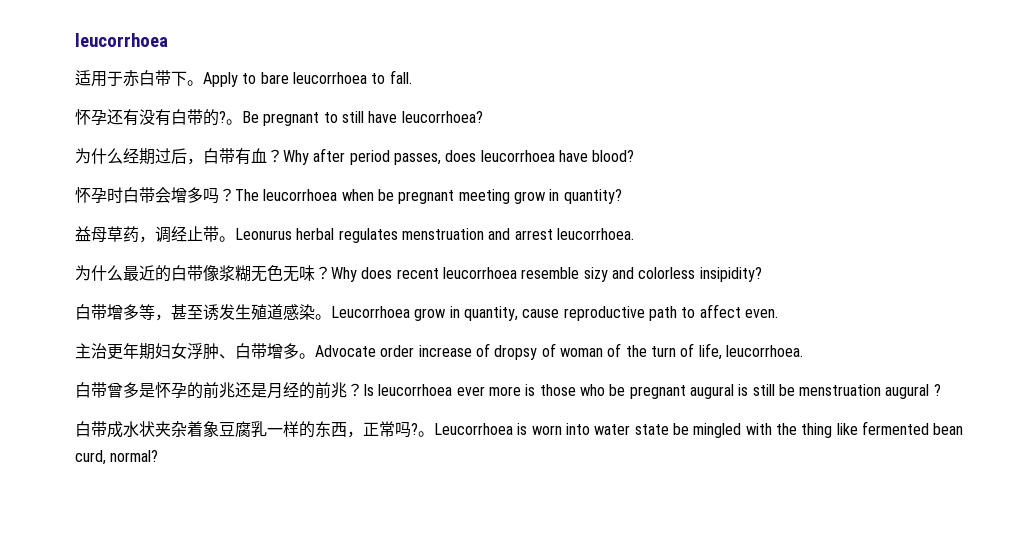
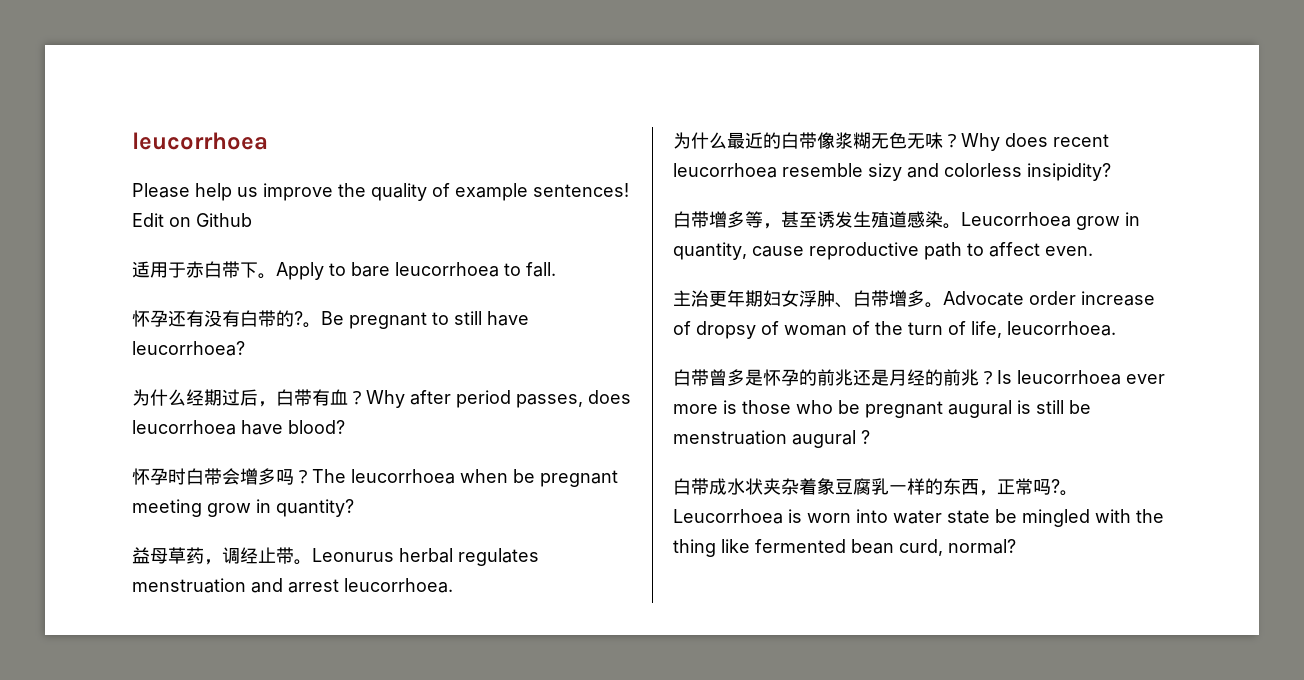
[75,33,168,47] leucorrhoea -> [132,132,268,150] [132,183,629,201] [132,213,252,227] leucorrhoea // Please help us improve the quality of example sentences! Edit on Github

